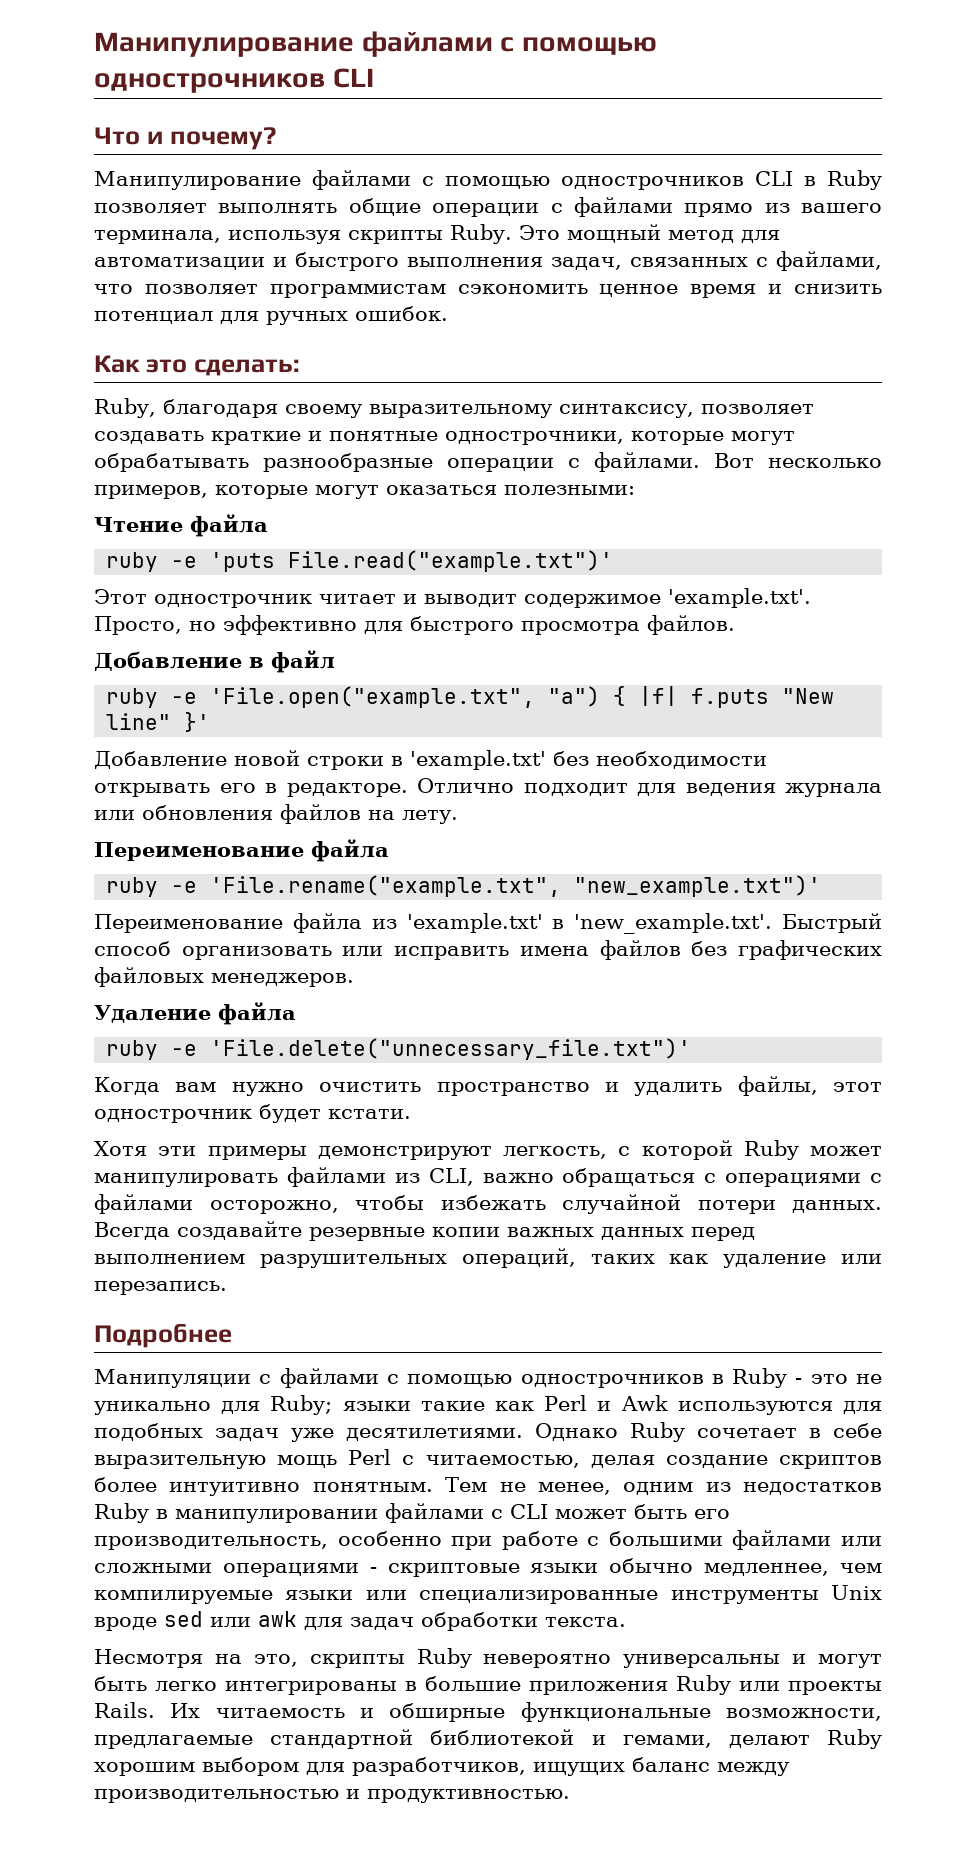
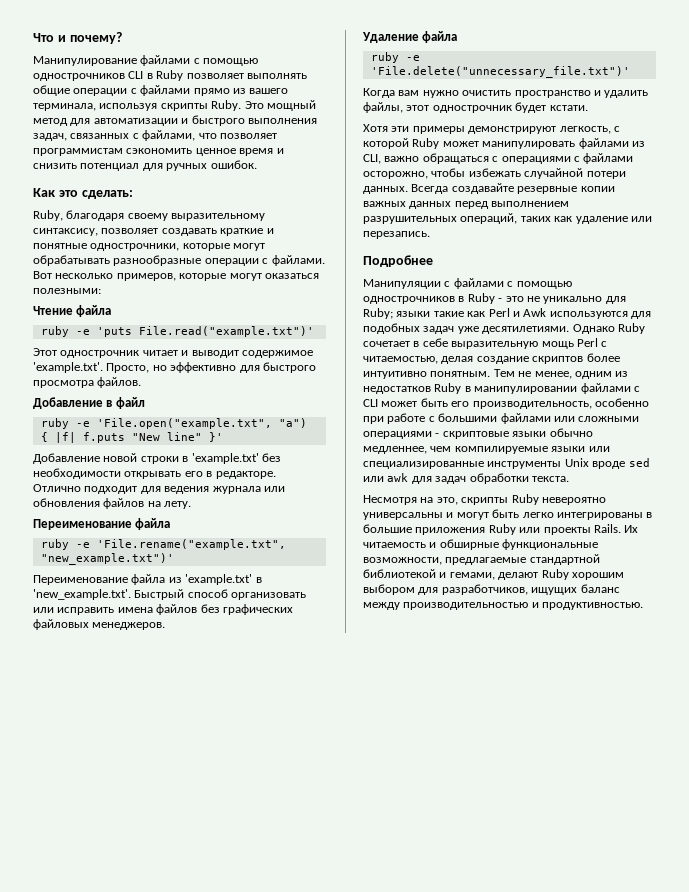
[94,31,657,57] [94,68,374,93] Манипулирование файлами с помощью однострочников CLI // -> (33, 37) none

